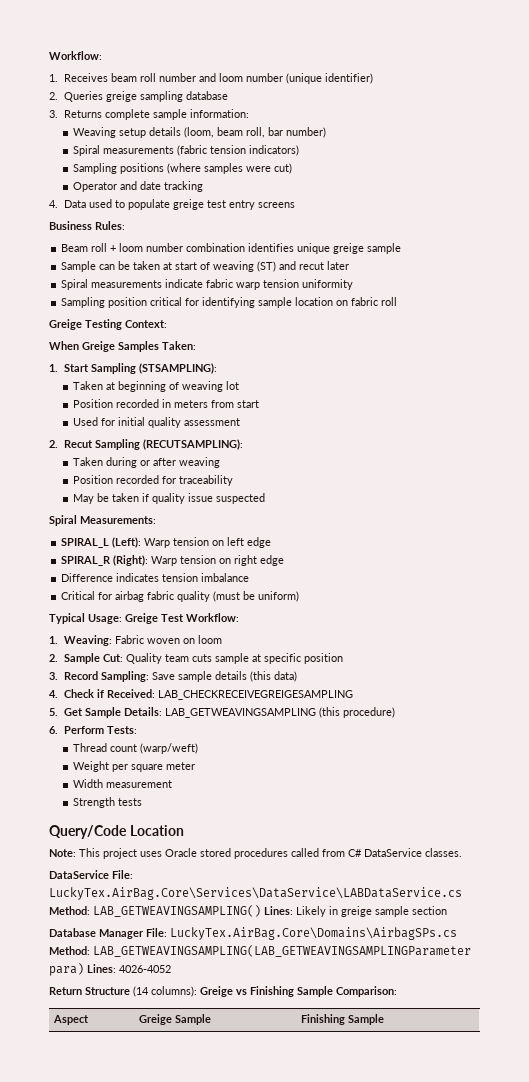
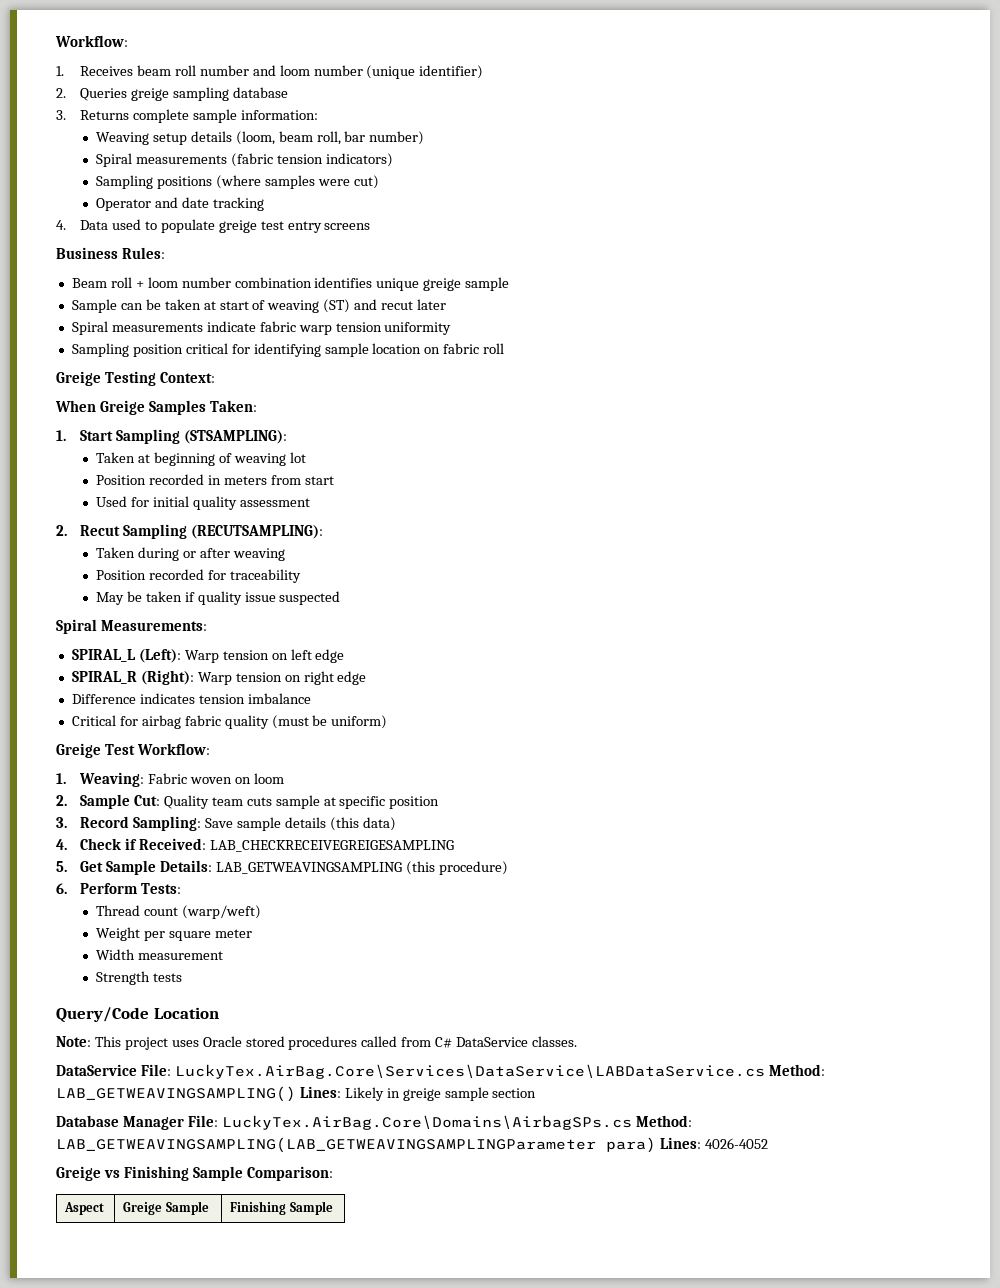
[49,613,122,624] Typical Usage: -> (388, 722) none
[49,986,197,997] Return Structure (14 columns): -> (768, 1143) none

